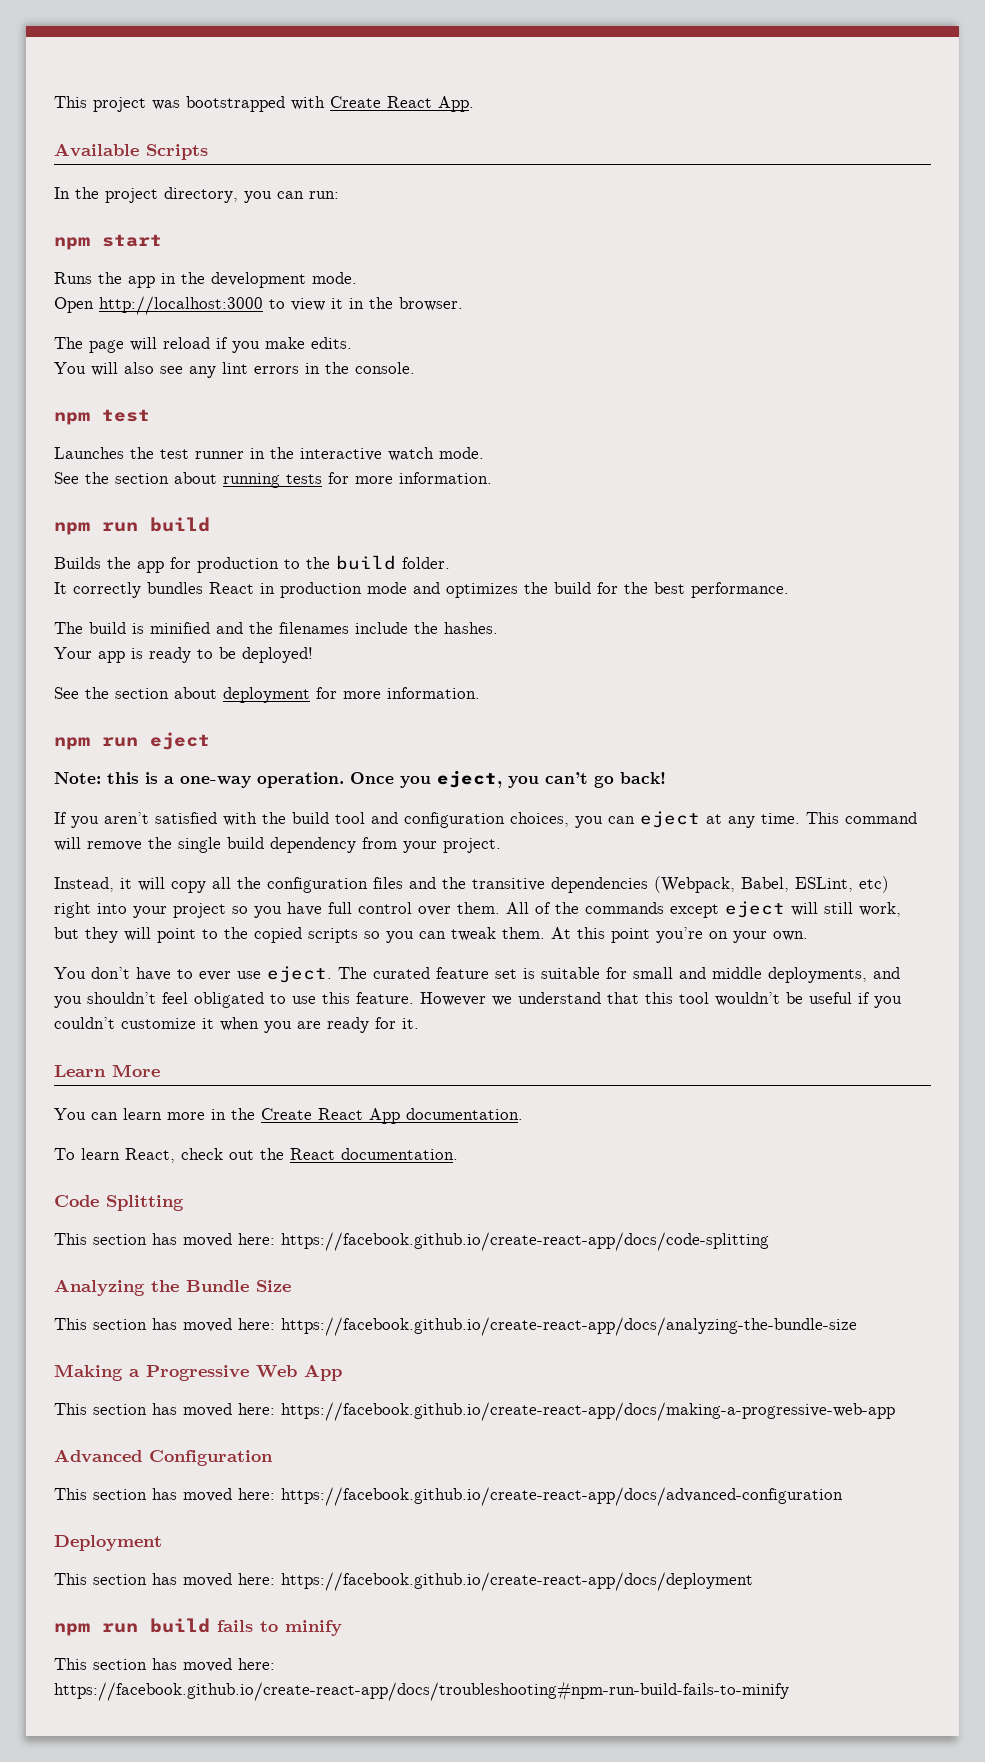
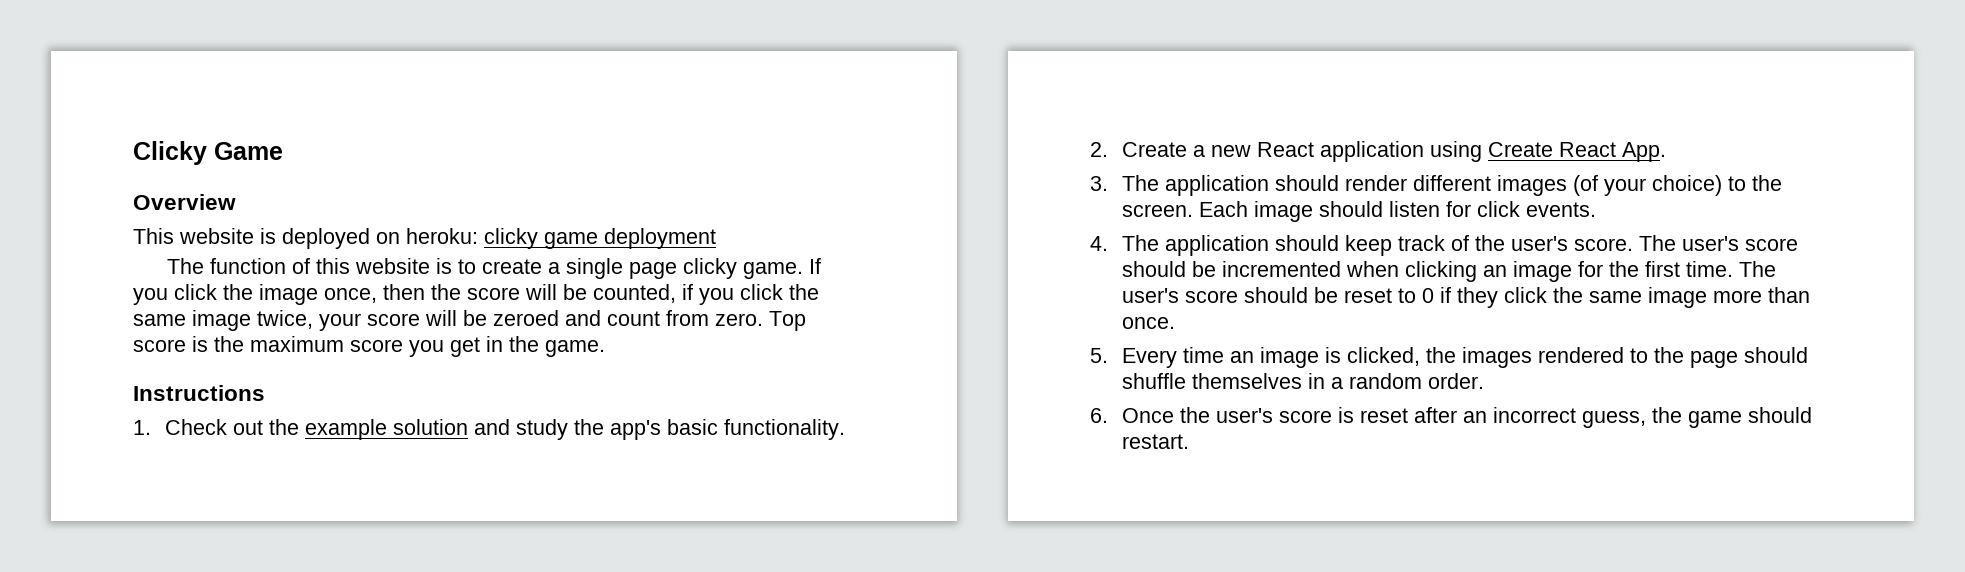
[54,96,474,112] [54,143,208,160] [54,187,339,203] [54,234,162,250] [54,272,357,288] [54,296,463,315] [54,337,352,353] [54,362,415,378] [54,409,150,425] [54,447,484,461] [54,472,492,488] [54,517,210,535] [54,555,450,573] [54,582,789,598] [54,622,498,634] [54,647,313,663] [54,687,480,703] [54,732,210,750] [54,770,666,788] [54,811,917,828] [54,837,501,853] [54,876,889,893] [54,901,901,918] [54,927,808,943] [54,966,900,983] [54,992,902,1008] [54,1017,419,1033] [54,1064,160,1077] [54,1108,523,1124] [54,1148,458,1163] [54,1195,184,1211] [54,1232,769,1251] [54,1279,291,1296] [54,1317,857,1336] [54,1364,342,1381] [54,1402,895,1421] [54,1449,273,1466] [54,1487,843,1506] [54,1535,162,1551] [54,1572,753,1591] [54,1618,342,1636] [54,1658,275,1672] [54,1681,789,1701] This project was bootstrapped with Create React App. // Available Scripts // In the project directory, you can run: // npm start // Runs the app in the development mode. // Open http://localhost:3000 to view it in the browser. // The page will reload if you make edits. // You will also see any lint errors in the console. // npm test // Launches the test runner in the interactive watch mode. // See the section about running tests for more information. // npm run build // Builds the app for production to the build folder. // It correctly bundles React in production mode and optimizes the build for the best performance. // The build is minified and the filenames include the hashes. // Your app is ready to be deployed! // See the section about deployment for more information. // npm run eject // Note: this is a one-way operation. Once you eject, you can’t go back! // If you aren’t satisfied with the build tool and configuration choices, you can eject at any time. This command will remove the single build dependency from your project. // Instead, it will copy all the configuration files and the transitive dependencies (Webpack, Babel, ESLint, etc) right into your project so you have full control over them. All of the commands except eject will still work, but they will point to the copied scripts so you can tweak them. At this point you’re on your own. // You don’t have to ever use eject. The curated feature set is suitable for small and middle deployments, and you shouldn’t feel obligated to use this feature. However we understand that this tool wouldn’t be useful if you couldn’t customize it when you are ready for it. // Learn More // You can learn more in the Create React App documentation. // To learn React, check out the React documentation. // Code Splitting // This section has moved here: https://facebook.github.io/create-react-app/docs/code-splitting // Analyzing the Bundle Size // This section has moved here: https://facebook.github.io/create-react-app/docs/analyzing-the-bundle-size // Making a Progressive Web App // This section has moved here: https://facebook.github.io/create-react-app/docs/making-a-progressive-web-app // Advanced Configuration // This section has moved here: https://facebook.github.io/create-react-app/docs/advanced-configuration // Deployment // This section has moved here: https://facebook.github.io/create-react-app/docs/deployment // npm run build fails to minify // This section has moved here: https://facebook.github.io/create-react-app/docs/troubleshooting#npm-run-build-fails-to-minify -> [133,141,283,165] [133,194,236,210] [133,228,716,249] [166,258,821,279] [133,284,819,305] [133,310,806,331] [133,336,605,357] [133,385,265,401] [133,419,845,440] [1090,141,1666,162] [1090,175,1782,196] [1121,201,1596,222] [1090,235,1798,256] [1121,261,1776,282] [1121,287,1810,308] [1121,317,1175,329] [1090,347,1808,368] [1121,373,1484,389] [1090,407,1812,428] [1121,434,1189,449] Clicky Game // Overview // This website is deployed on heroku: clicky game deployment // The function of this website is to create a single page clicky game. If you click the image once, then the score will be counted, if you click the same image twice, your score will be zeroed and count from zero. Top score is the maximum score you get in the game. // Instructions // 1. Check out the example solution and study the app's basic functionality. // 2. Create a new React application using Create React App. // 3. The application should render different images (of your choice) to the screen. Each image should listen for click events. // 4. The application should keep track of the user's score. The user's score should be incremented when clicking an image for the first time. The user's score should be reset to 0 if they click the same image more than once. // 5. Every time an image is clicked, the images rendered to the page should shuffle themselves in a random order. // 6. Once the user's score is reset after an incorrect guess, the game should restart.

